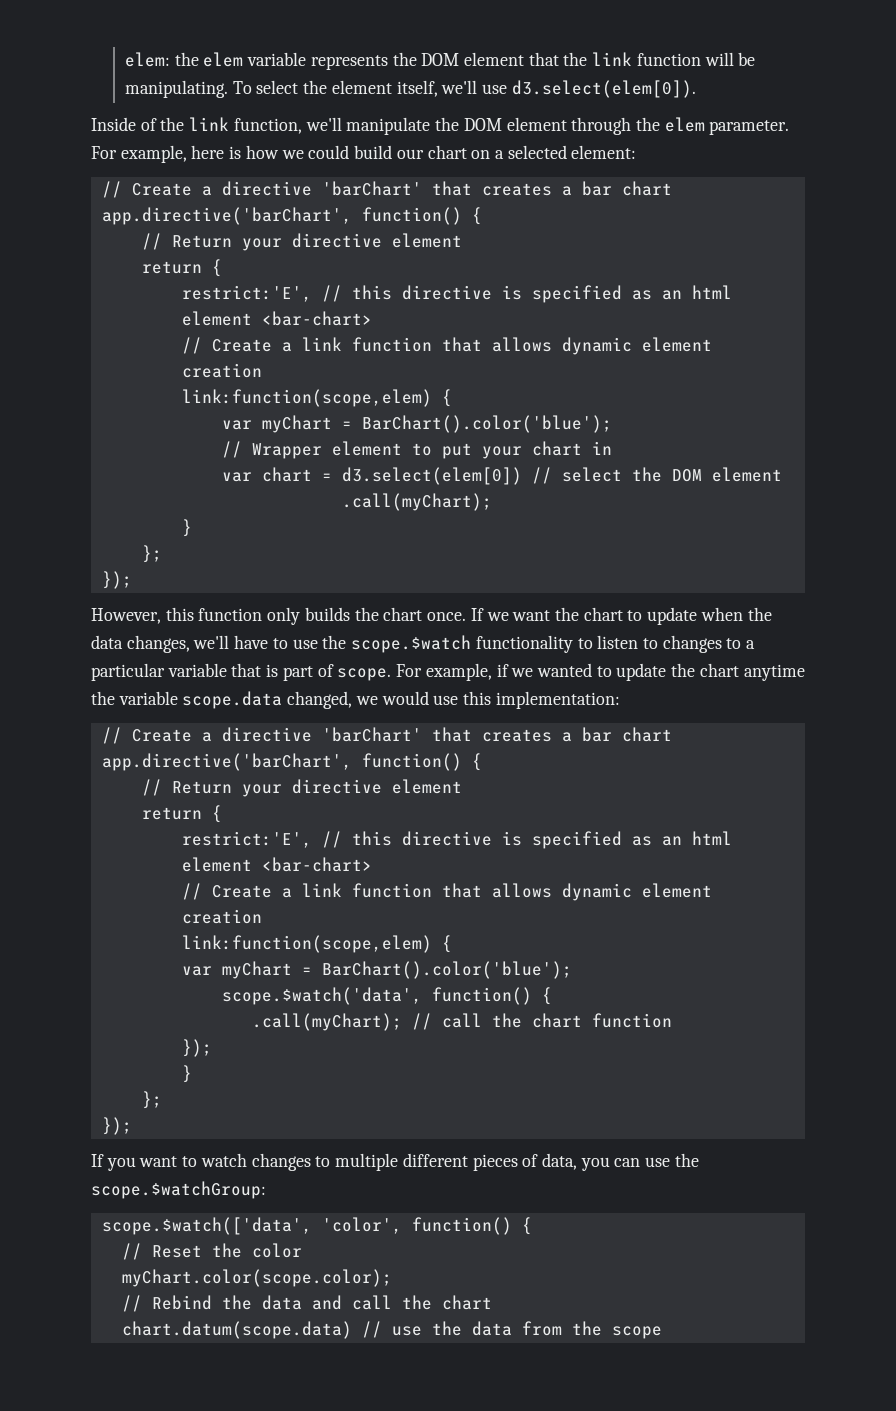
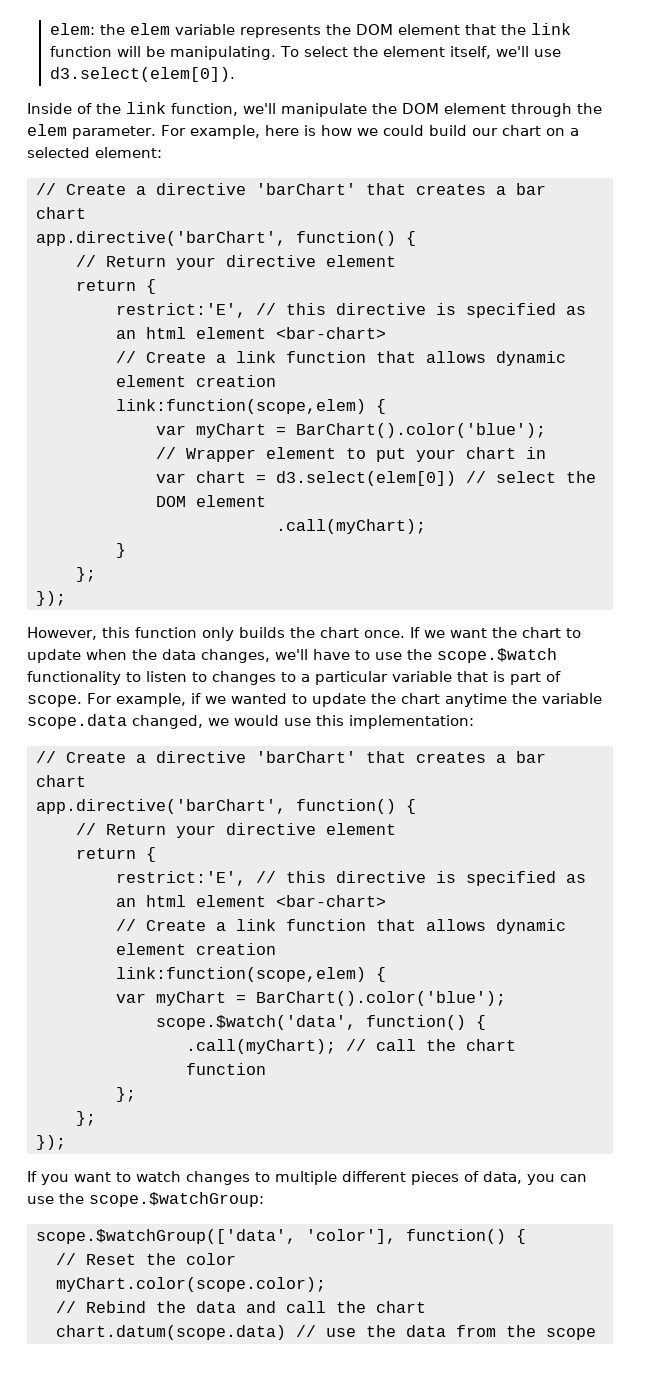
[181,1039,212,1057] [181,1065,192,1083] }); // } -> [116,1087,136,1102] };
[101,1217,402,1235] scope.$watch(['data', 'color', -> [36,1229,396,1244] scope.$watchGroup(['data', 'color'],

